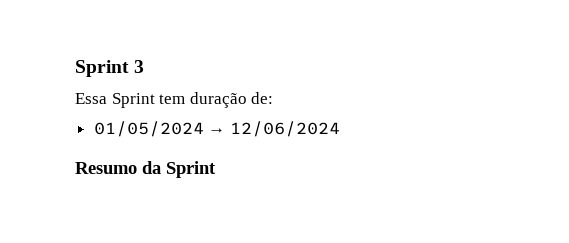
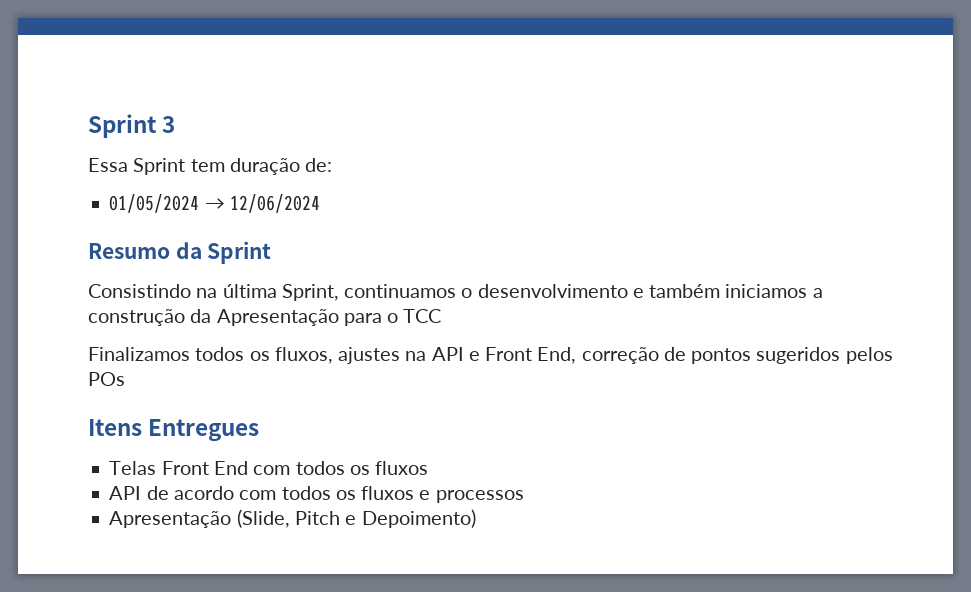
(216, 169) none -> [88,284,823,301] [88,309,442,326] [88,347,893,364] [88,372,125,386] [88,419,260,442] [109,461,429,475] [109,486,524,503] [109,509,476,528] // Consistindo na última Sprint, continuamos o desenvolvimento e também iniciamos a construção da Apresentação para o TCC // Finalizamos todos os fluxos, ajustes na API e Front End, correção de pontos sugeridos pelos POs // Itens Entregues // Telas Front End com todos os fluxos // API de acordo com todos os fluxos e processos // Apresentação (Slide, Pitch e Depoimento)

